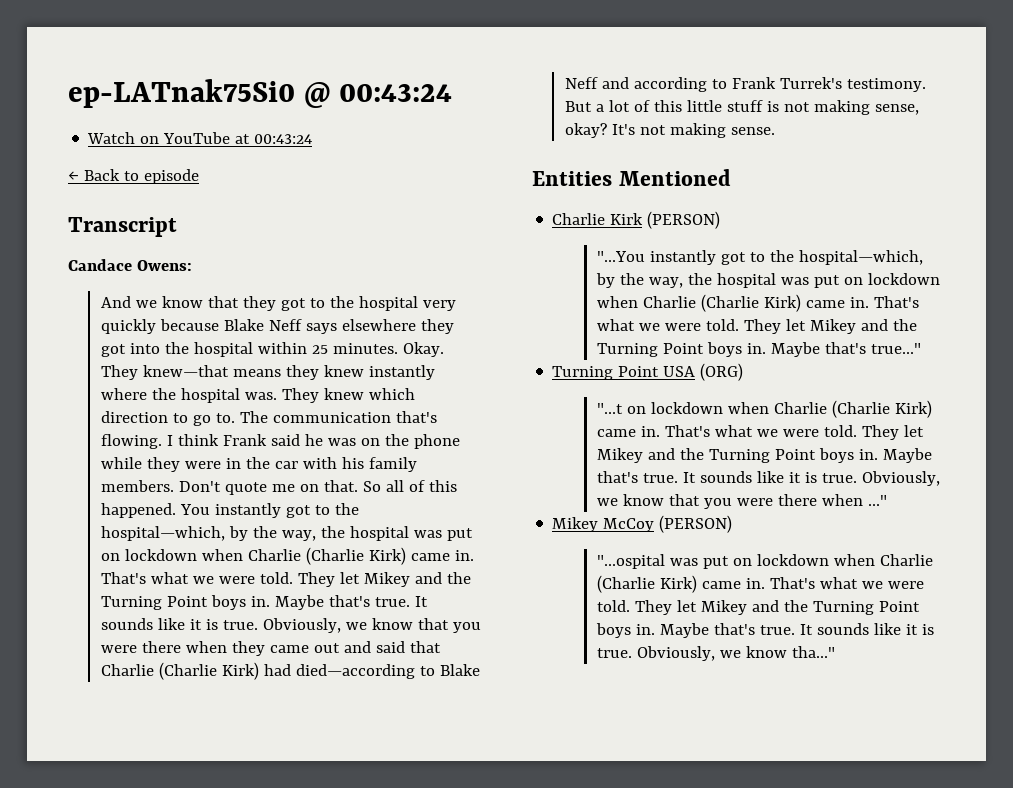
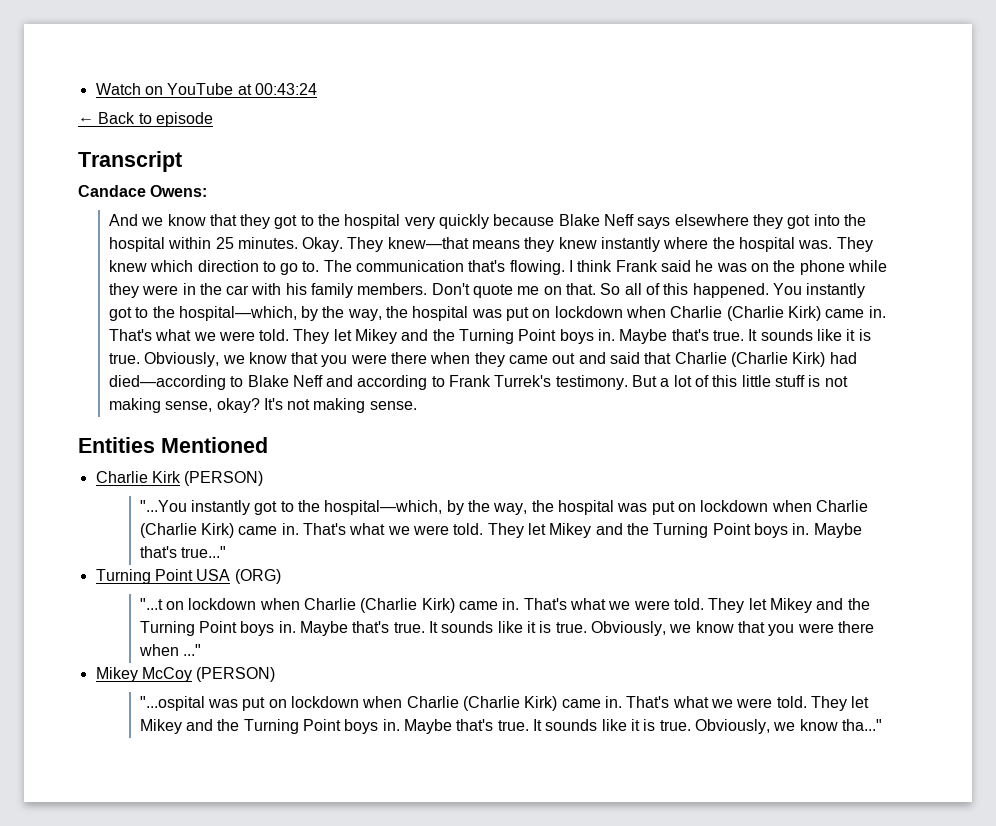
[68,79,453,108] ep-LATnak75Si0 @ 00:43:24 // -> (95, 89) none

